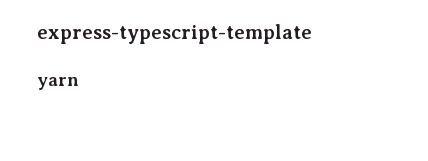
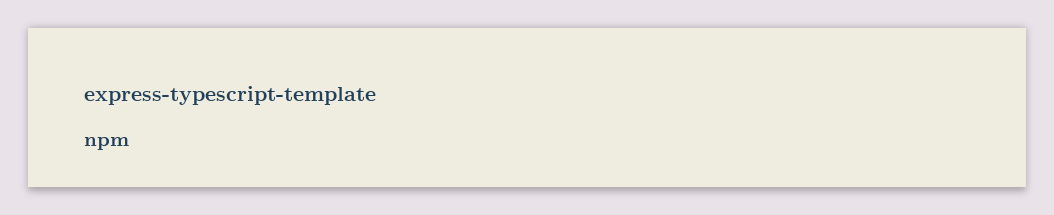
[37,77,79,90] yarn -> [84,137,129,150] npm

